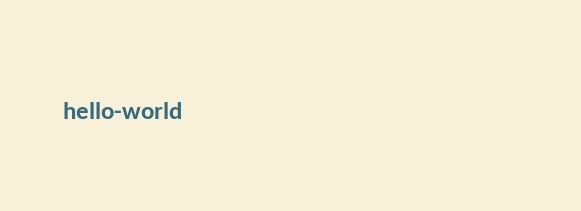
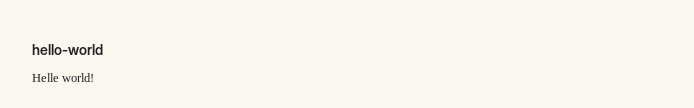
(182, 110) none -> [32,73,95,82] // Helle world!

